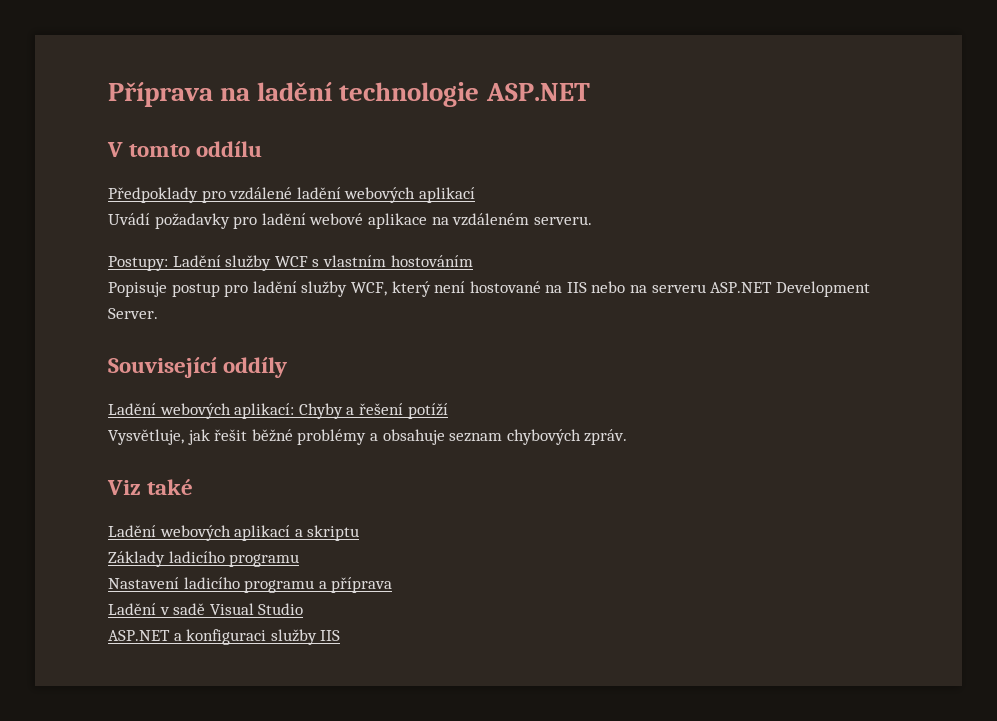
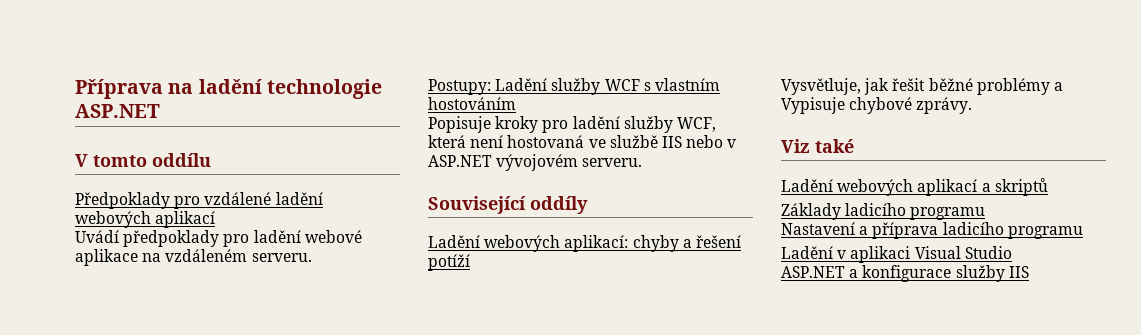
[154,213,230,229] požadavky -> [123,230,220,247] předpoklady
[171,283,220,297] postup -> [495,116,539,133] kroky
[391,281,870,297] [108,308,158,319] který není hostované na IIS nebo na serveru ASP.NET Development Server. -> [428,135,737,148] [428,154,643,171] která není hostovaná ve službě IIS nebo v ASP.NET vývojovém serveru.
[298,403,343,419] Chyby -> [632,235,679,252] chyby
[382,429,628,445] obsahuje seznam chybových zpráv. -> [781,97,973,114] Vypisuje chybové zprávy.
[307,525,360,541] skriptu -> [994,178,1048,196] skriptů
[183,577,393,593] ladicího programu a příprava -> [859,222,1083,239] a příprava ladicího programu
[173,603,206,615] sadě -> [850,246,911,263] aplikaci
[186,629,267,645] konfiguraci -> [862,265,952,282] konfigurace

